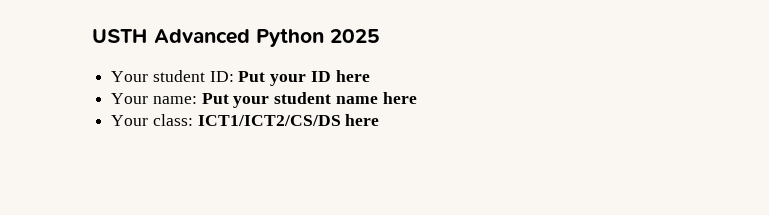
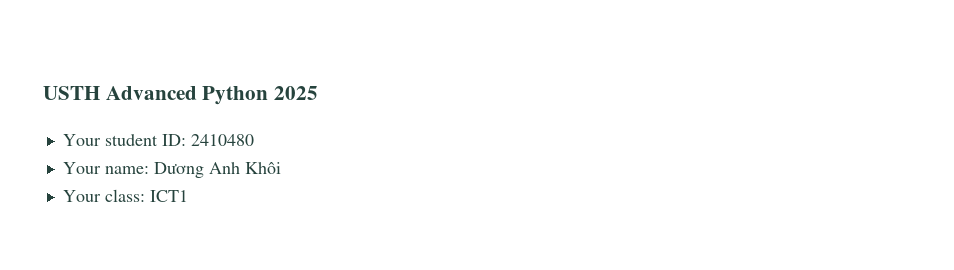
[238,70,370,86] [111,92,417,108] Put your ID here // Your name: Put your student name here -> [190,134,254,146] [62,162,281,178] 2410480 // Your name: Dương Anh Khôi
[197,114,380,126] ICT1/ICT2/CS/DS here -> [149,190,188,202] ICT1

